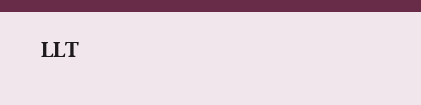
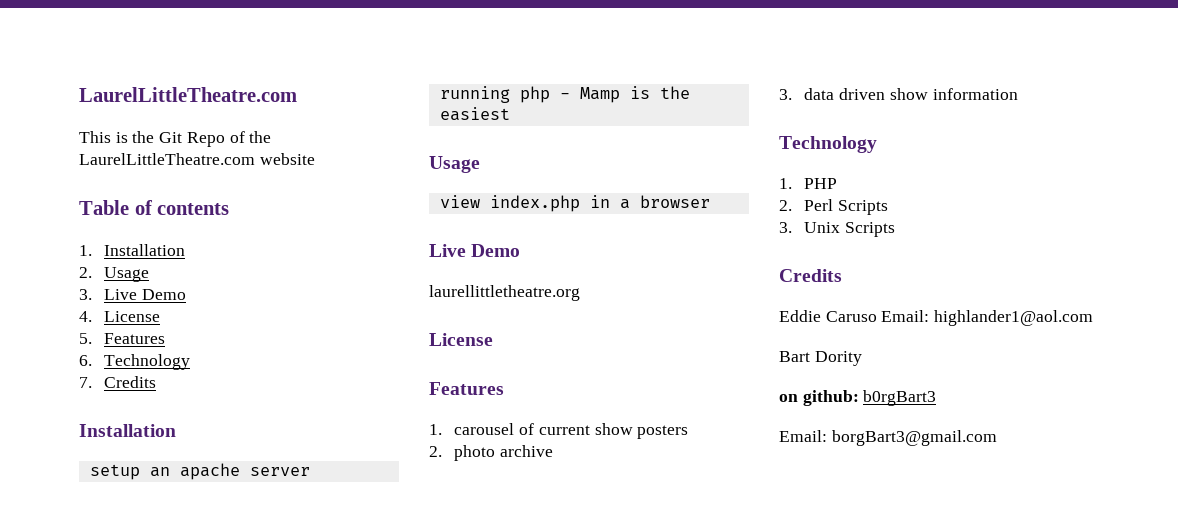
[41,42,79,57] LLT -> [79,87,297,102] [79,131,272,147] [79,153,315,165] [79,200,230,215] [79,244,186,256] [79,267,150,282] [79,289,187,300] [79,311,161,322] [79,333,166,344] [79,354,191,370] [79,376,157,388] [79,424,176,437] [89,463,310,480] [439,86,690,103] [439,107,510,121] [429,156,480,173] [439,195,710,212] [429,244,521,257] [429,285,580,301] [429,333,493,346] [429,382,504,395] [429,423,689,439] [429,445,554,461] [779,88,1018,100] [779,136,877,153] [779,178,838,189] [779,199,889,215] [779,222,896,237] [779,269,842,282] [779,310,1094,326] [779,351,862,366] [779,390,937,406] [779,430,997,446] LaurelLittleTheatre.com // This is the Git Repo of the LaurelLittleTheatre.com website // Table of contents // 1. Installation // 2. Usage // 3. Live Demo // 4. License // 5. Features // 6. Technology // 7. Credits // Installation // setup an apache server running php - Mamp is the easiest // Usage // view index.php in a browser // Live Demo // laurellittletheatre.org // License // Features // 1. carousel of current show posters // 2. photo archive // 3. data driven show information // Technology // 1. PHP // 2. Perl Scripts // 3. Unix Scripts // Credits // Eddie Caruso Email: highlander1@aol.com // Bart Dority // on github: b0rgBart3 // Email: borgBart3@gmail.com

